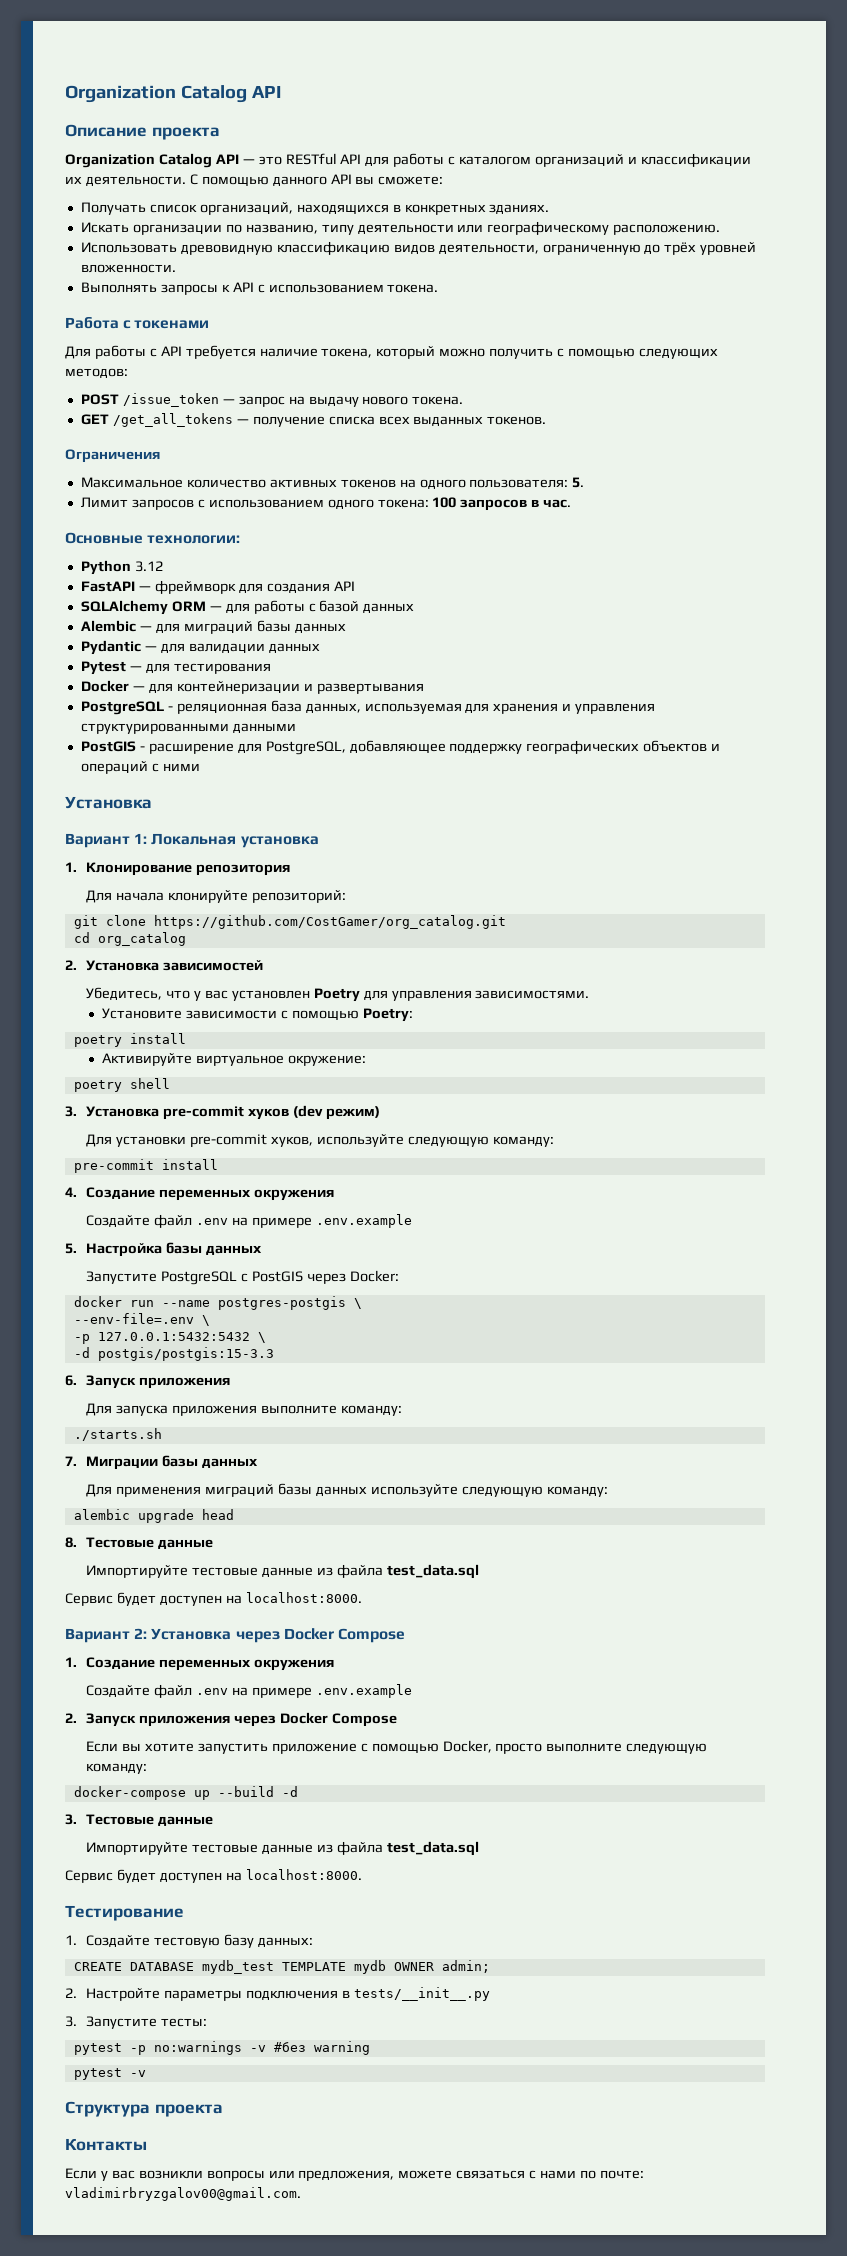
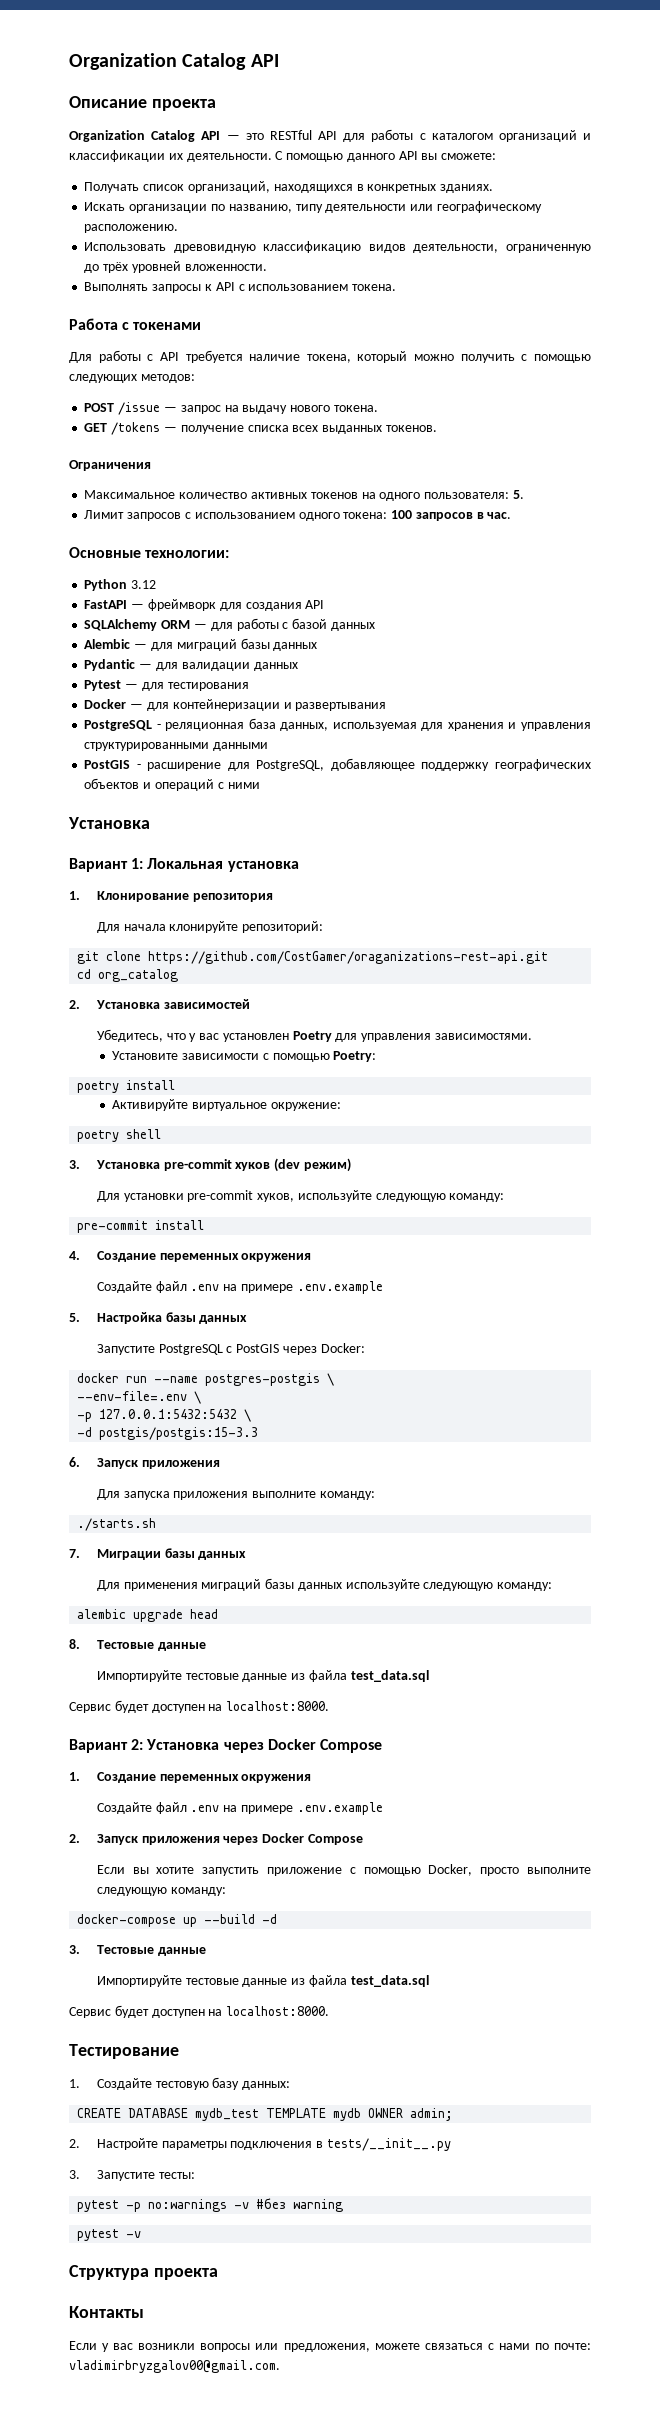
[122,393,219,407] /issue_token -> [118,402,161,415] /issue
[112,413,233,427] /get_all_tokens -> [111,422,161,435] /tokens
[153,915,506,929] https://github.com/CostGamer/org_catalog.git -> [148,951,549,964] https://github.com/CostGamer/oraganizations-rest-api.git

